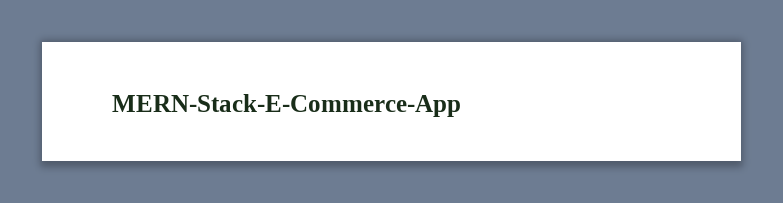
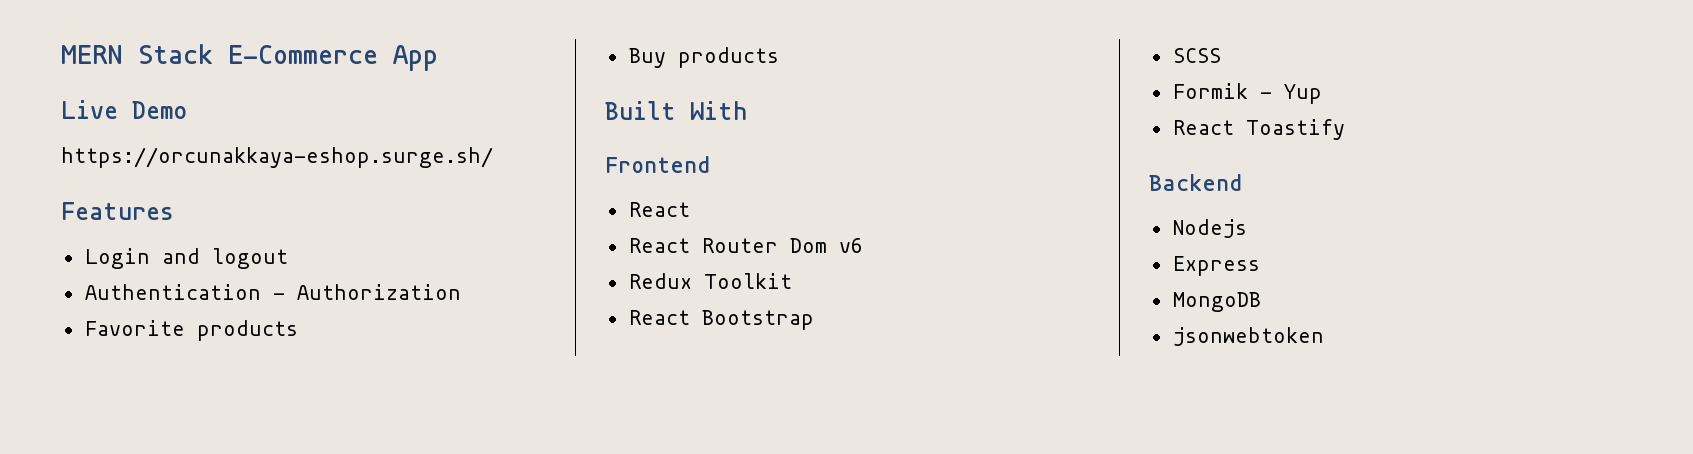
[112,94,461,117] MERN-Stack-E-Commerce-App -> [61,44,438,71] [61,100,187,119] [61,147,493,168] [61,202,174,220] [84,248,288,269] [84,284,461,300] [84,320,298,341] [628,47,779,68] [605,101,747,120] [605,156,710,173] [628,202,690,217] [628,238,863,253] [628,273,792,289] [628,310,814,330] [1172,48,1221,63] [1172,83,1322,104] [1172,119,1345,140] [1149,174,1242,191] [1172,219,1247,238] [1172,256,1260,276] [1172,292,1261,312] [1172,327,1324,346] MERN Stack E-Commerce App // Live Demo // https://orcunakkaya-eshop.surge.sh/ // Features // Login and logout // Authentication - Authorization // Favorite products // Buy products // Built With // Frontend // React // React Router Dom v6 // Redux Toolkit // React Bootstrap // SCSS // Formik - Yup // React Toastify // Backend // Nodejs // Express // MongoDB // jsonwebtoken

